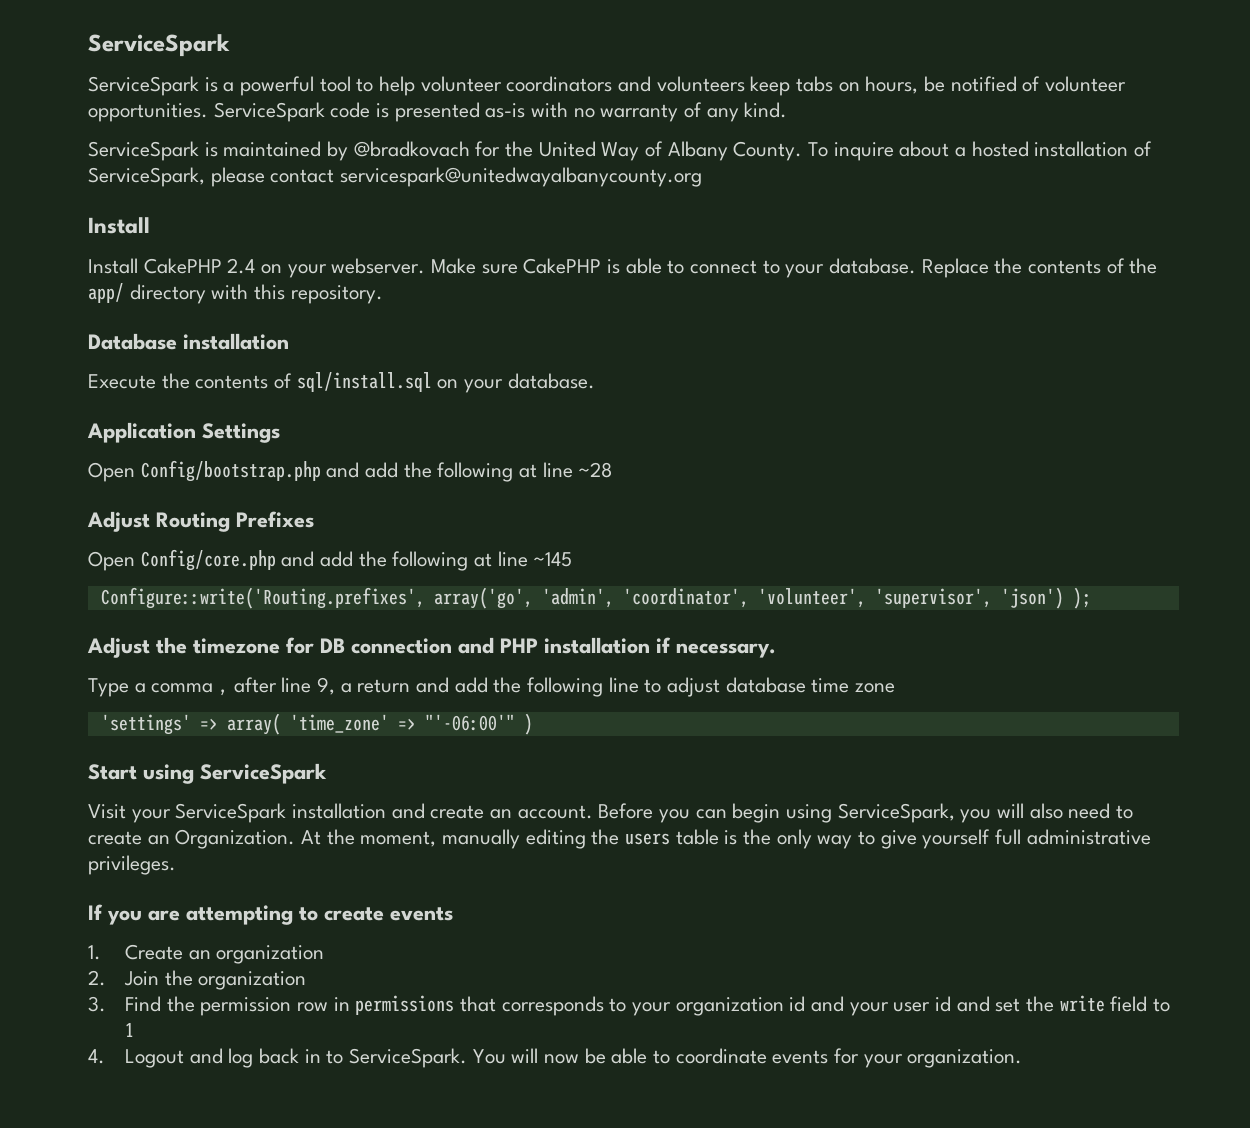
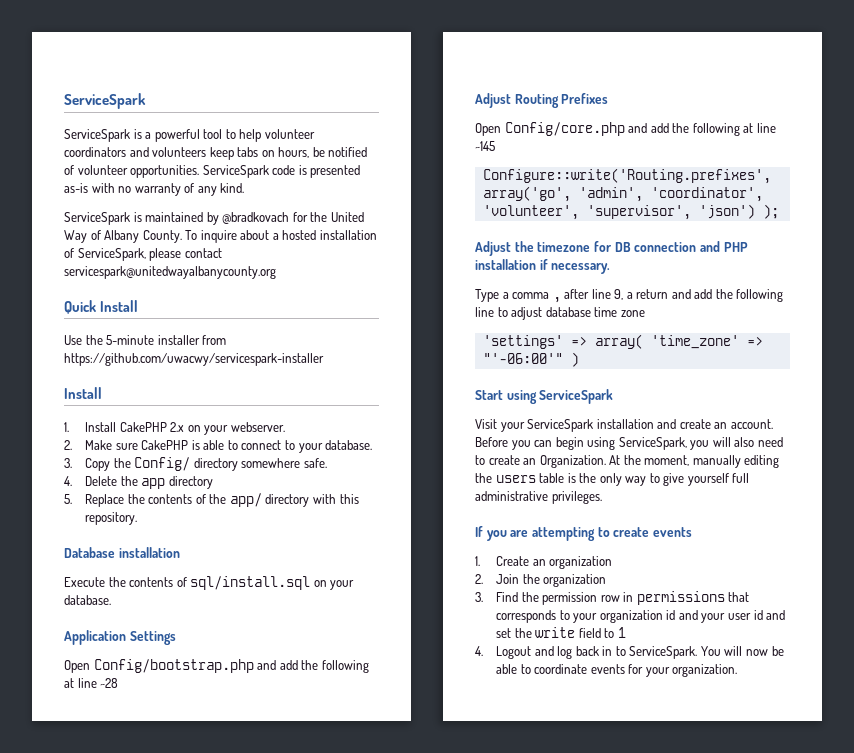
[88,217,150,234] Install // -> [64,300,138,314] [64,335,227,345] [64,353,324,366] [64,387,102,399] [64,422,69,432] Quick Install // Use the 5-minute installer from https://github.com/uwacwy/servicespark-installer // Install // 1.
[227,258,256,274] 2.4 -> [170,422,185,432] 2.x
(426, 266) none -> [64,440,72,450] // 2.
(917, 266) none -> [64,457,327,471] [64,476,213,489] [64,494,72,504] // 3. Copy the Config/ directory somewhere safe. // 4. Delete the app directory // 5.

